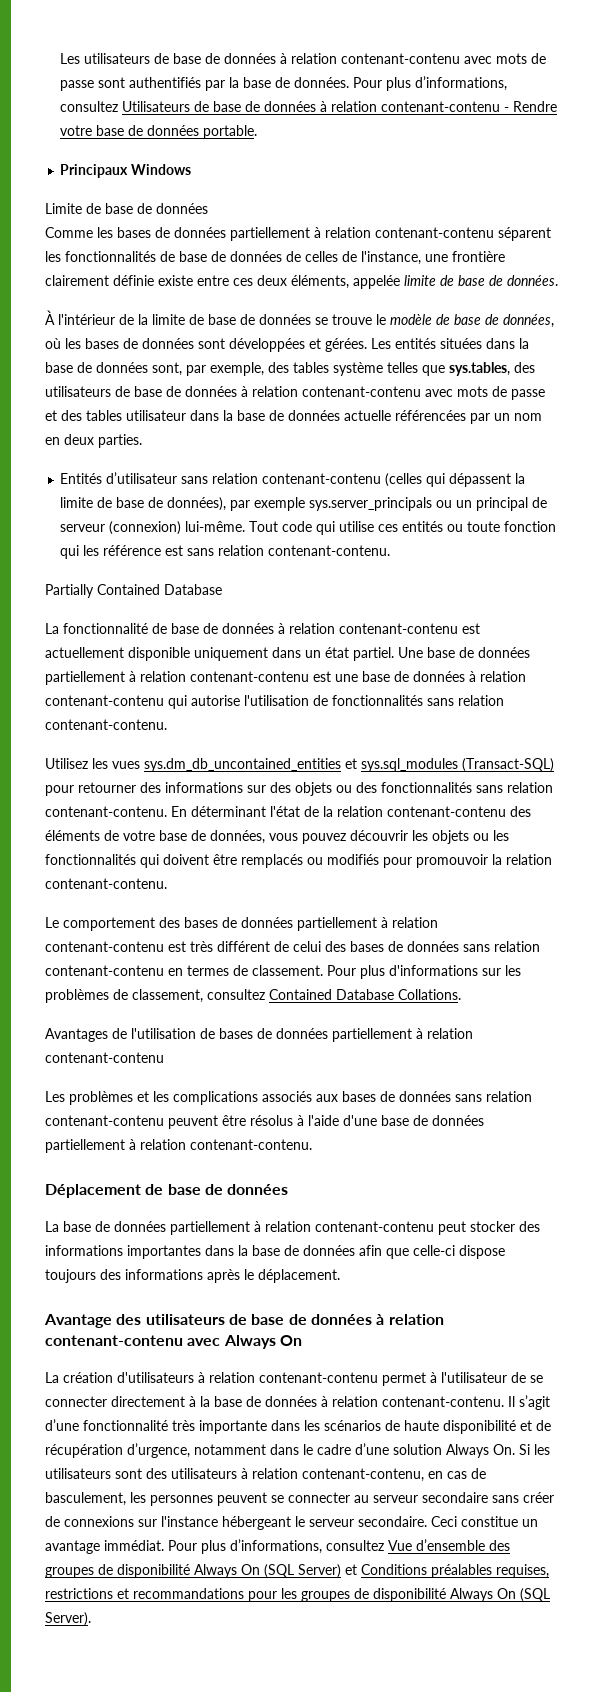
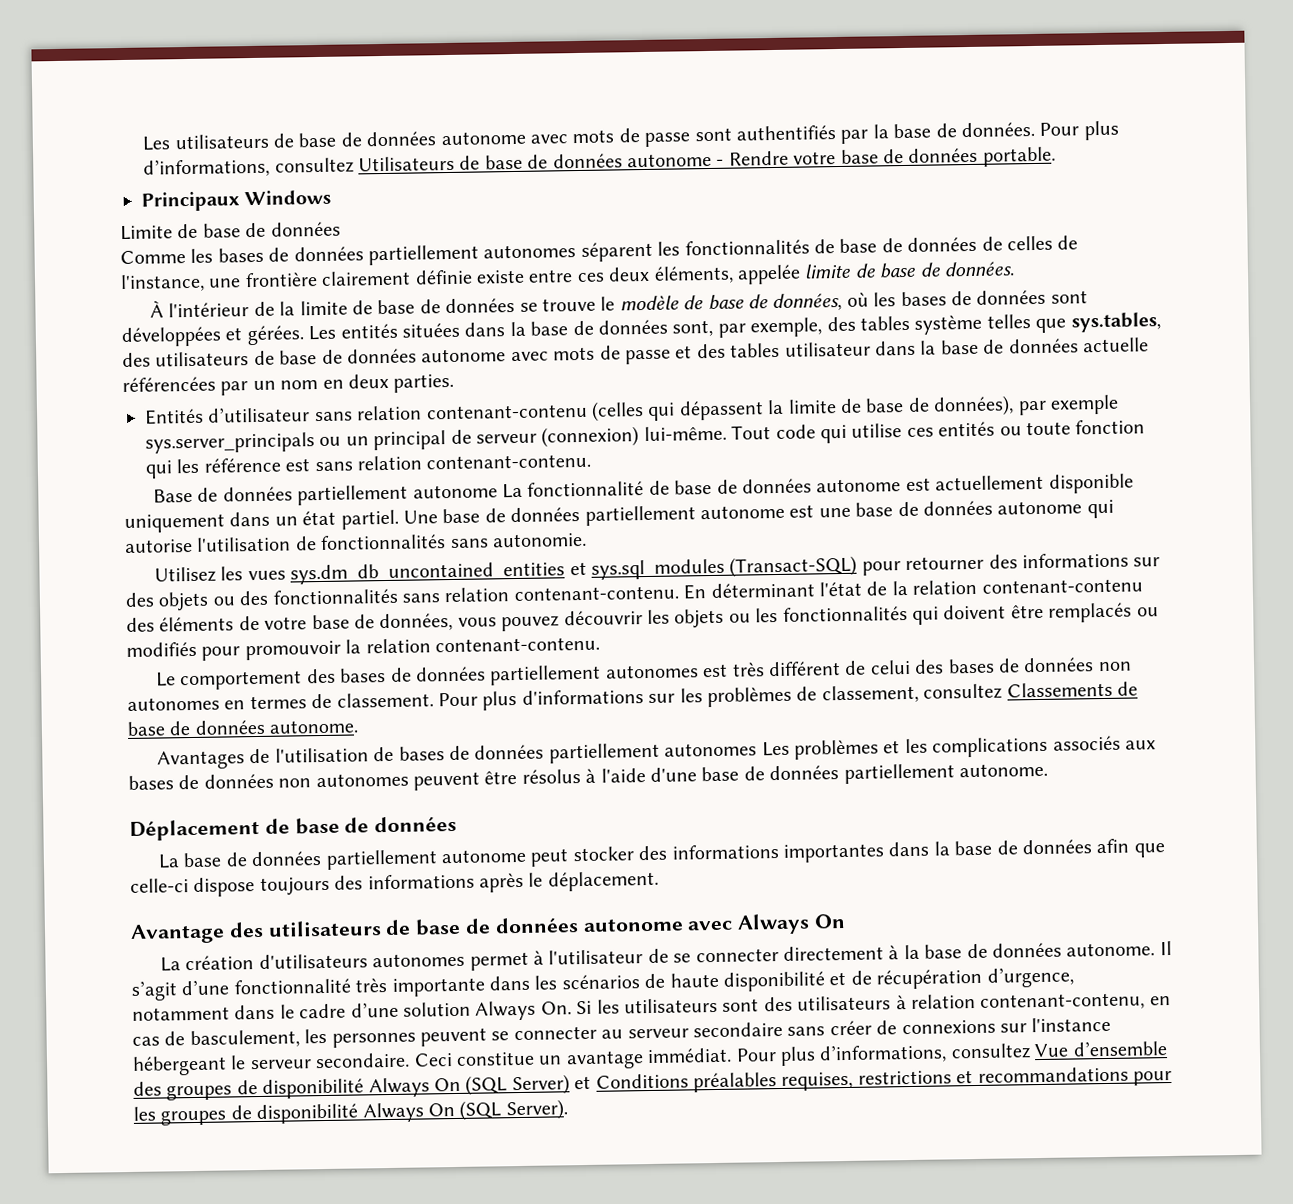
[280,53,461,64] à relation contenant-contenu -> [440,130,526,146] autonome
[320,101,501,112] à relation contenant-contenu -> [627,152,713,168] autonome
[314,227,494,238] à relation contenant-contenu -> [483,244,577,259] autonomes
[241,386,421,397] à relation contenant-contenu -> [421,348,507,363] autonome
[45,584,222,598] Partially Contained Database // -> [153,484,498,506] Base de données partiellement autonome
[278,623,458,634] à relation contenant-contenu -> [816,478,902,493] autonome
[129,671,309,682] à relation contenant-contenu -> [699,504,785,520] autonome
[469,671,526,682] [45,695,164,706] à relation contenant-contenu -> [997,500,1083,515] autonome
[458,695,504,706] [45,719,167,730] relation contenant-contenu. -> [492,532,587,548] autonomie.
[381,917,438,928] [45,941,164,952] à relation contenant-contenu -> [604,664,699,679] autonomes
[463,941,540,952] [45,965,164,976] sans relation contenant-contenu -> [1097,661,1132,672] [127,696,220,711] non autonomes
[269,989,461,1000] Contained Database Collations. -> [1006,681,1138,698] [127,719,359,736] Classements de base de données autonome.
[416,1028,473,1039] [45,1052,164,1063] à relation contenant-contenu // -> [664,742,758,757] autonomes
[455,1091,532,1102] [45,1115,164,1126] sans relation contenant-contenu -> [278,772,409,788] non autonomes
[129,1139,312,1150] à relation contenant-contenu. -> [958,762,1048,778] autonome.
[254,1221,434,1232] à relation contenant-contenu -> [441,848,527,864] autonome
[376,1314,444,1325] [45,1335,183,1346] à relation contenant-contenu -> [582,917,684,933] autonome
[198,1372,378,1383] à relation contenant-contenu -> [372,952,466,968] autonomes
[321,1396,504,1407] à relation contenant-contenu. -> [1066,942,1156,957] autonome.

